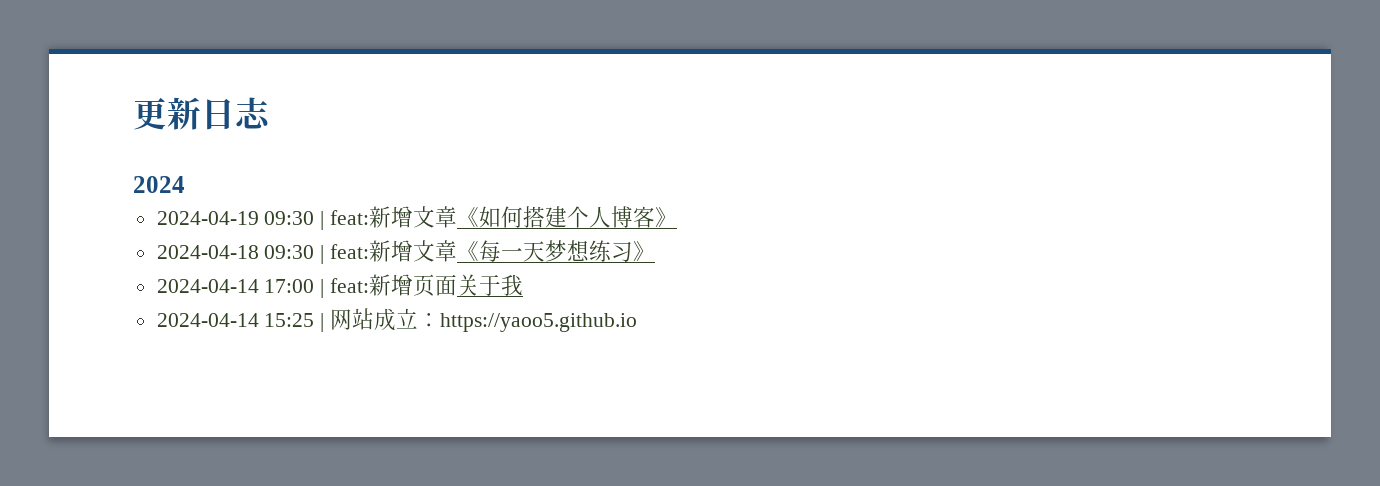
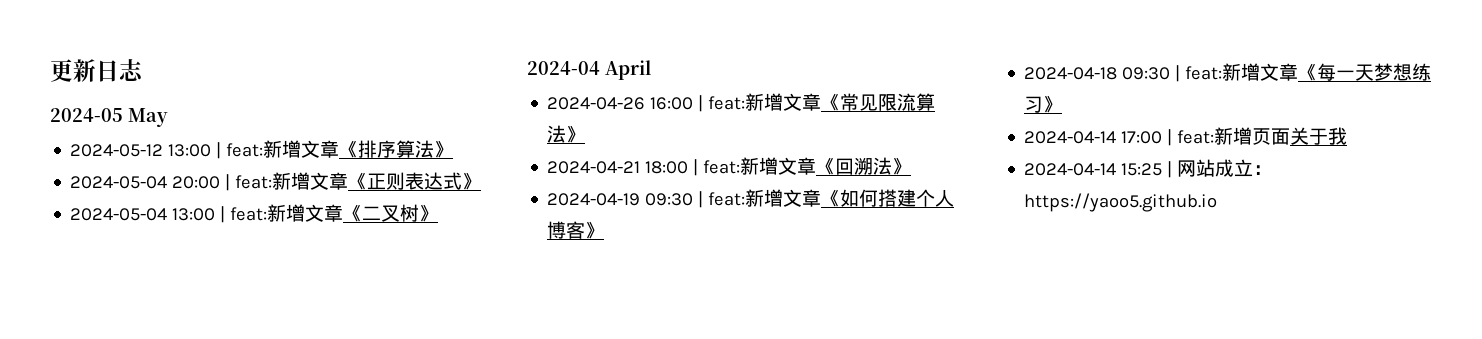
[133,176,185,193] 2024 -> [50,108,168,127] [70,140,454,159] [70,172,482,191] [70,204,439,223] [527,60,651,80] [547,93,936,112] [547,125,586,143] [547,157,912,176] 2024-05 May // 2024-05-12 13:00 | feat:新增文章《排序算法》 // 2024-05-04 20:00 | feat:新增文章《正则表达式》 // 2024-05-04 13:00 | feat:新增文章《二叉树》 // 2024-04 April // 2024-04-26 16:00 | feat:新增文章《常见限流算法》 // 2024-04-21 18:00 | feat:新增文章《回溯法》

